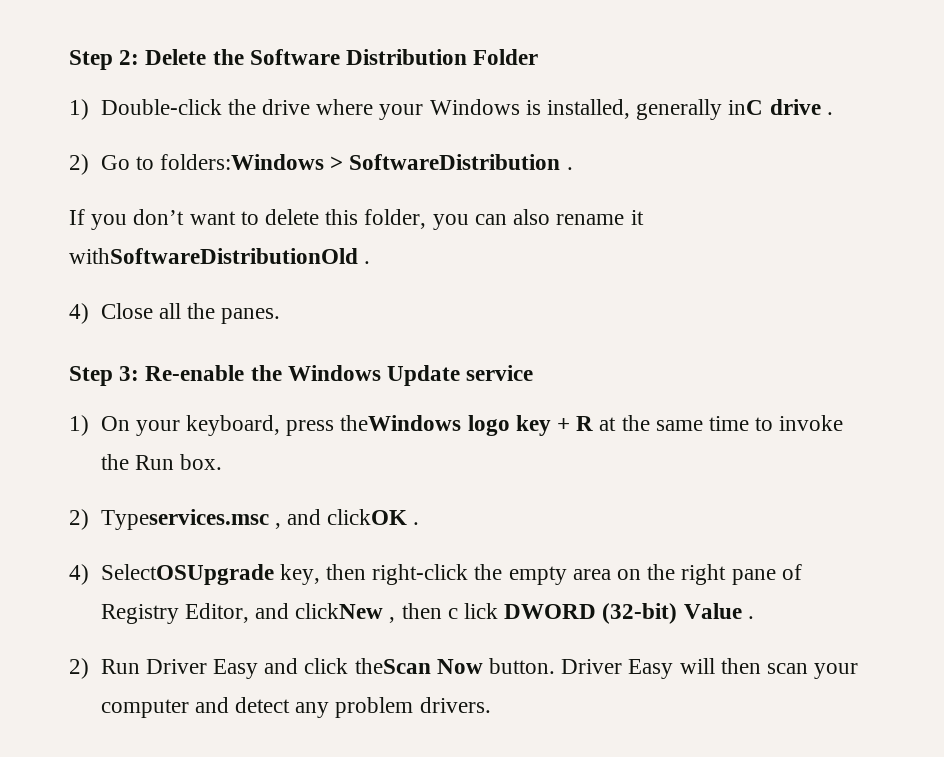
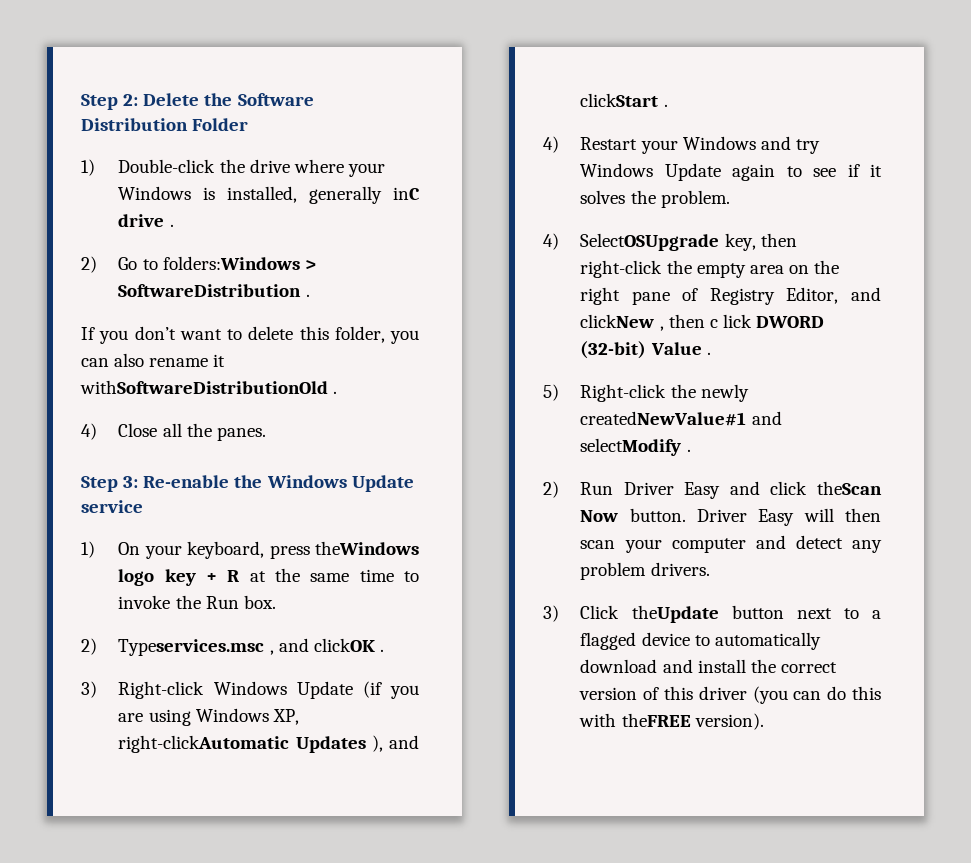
(420, 523) none -> [81,681,419,699] [118,708,299,726] [118,735,419,753] [580,93,668,107] [543,136,820,154] [580,163,882,181] [580,190,730,208] // 3) Right-click Windows Update (if you are using Windows XP, right-clickAutomatic Updates ), and clickStart . // 4) Restart your Windows and try Windows Update again to see if it solves the problem.
(754, 617) none -> [543,384,749,402] [580,411,782,426] [580,438,691,456] // 5) Right-click the newly createdNewValue#1 and selectModify .
(491, 705) none -> [543,605,881,623] [580,632,821,650] [580,659,837,673] [579,686,881,704] [579,713,764,730] // 3) Click theUpdate button next to a flagged device to automatically download and install the correct version of this driver (you can do this with theFREE version).

